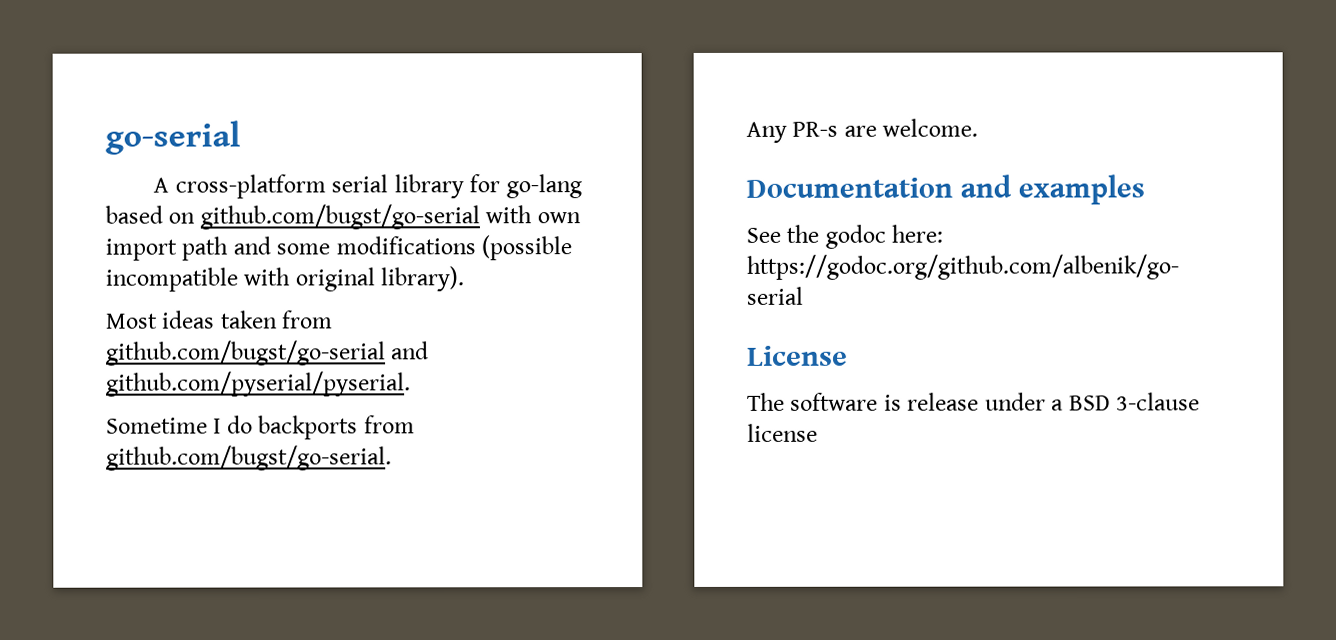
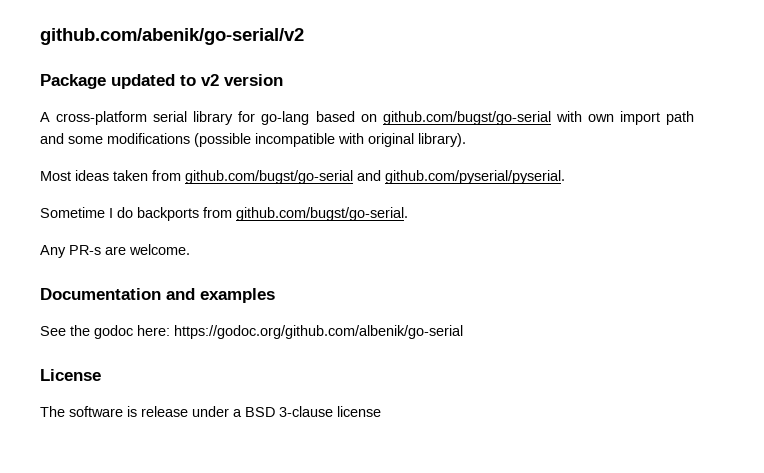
[105,120,241,155] go-serial -> [40,28,304,45] [40,74,283,89] github.com/abenik/go-serial/v2 // Package updated to v2 version

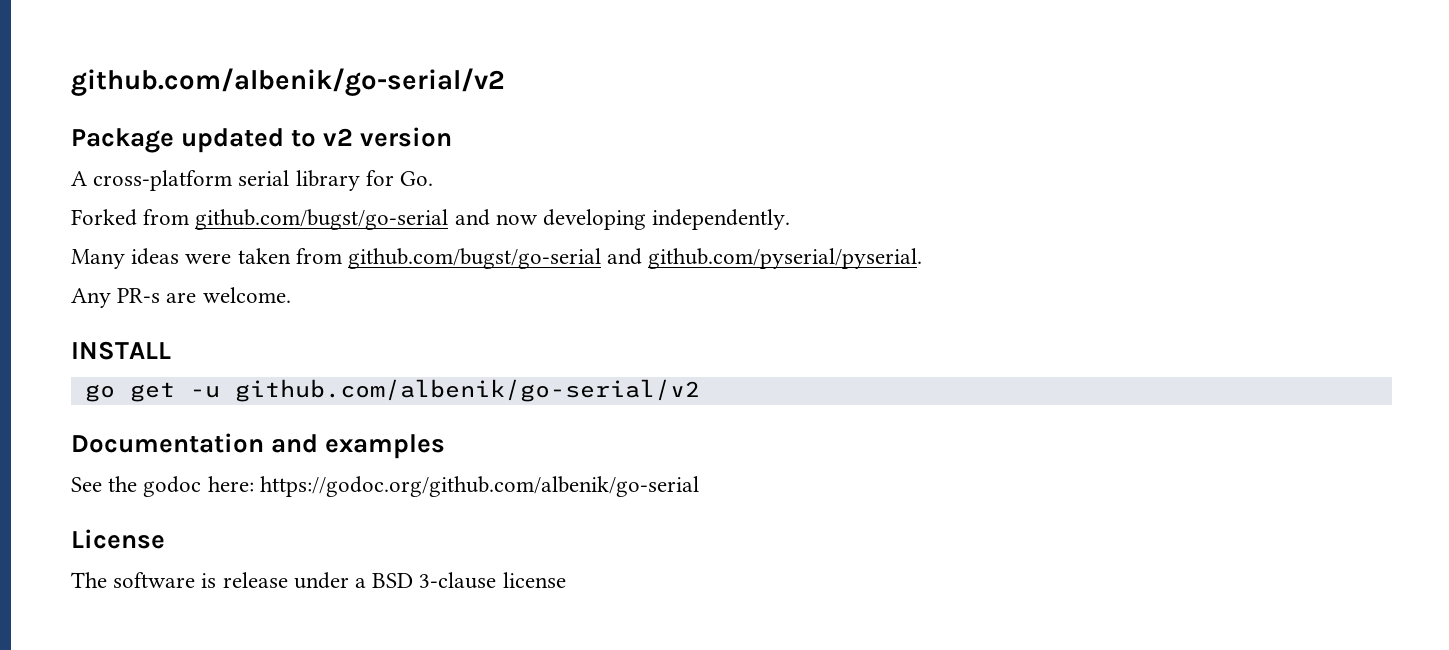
[40,28,304,45] github.com/abenik/go-serial/v2 -> [71,68,505,96] github.com/albenik/go-serial/v2
[261,111,695,125] [40,133,466,147] [40,170,109,181] go-lang based on github.com/bugst/go-serial with own import path and some modifications (possible incompatible with original library). // Most ideas -> [400,171,434,186] [71,209,791,230] [71,248,232,269] Go. // Forked from github.com/bugst/go-serial and now developing independently. // Many ideas were
[40,207,408,221] // Sometime I do backports from github.com/bugst/go-serial. -> (923, 258) none
(190, 249) none -> [71,341,171,360] [84,379,700,402] // INSTALL // go get -u github.com/albenik/go-serial/v2

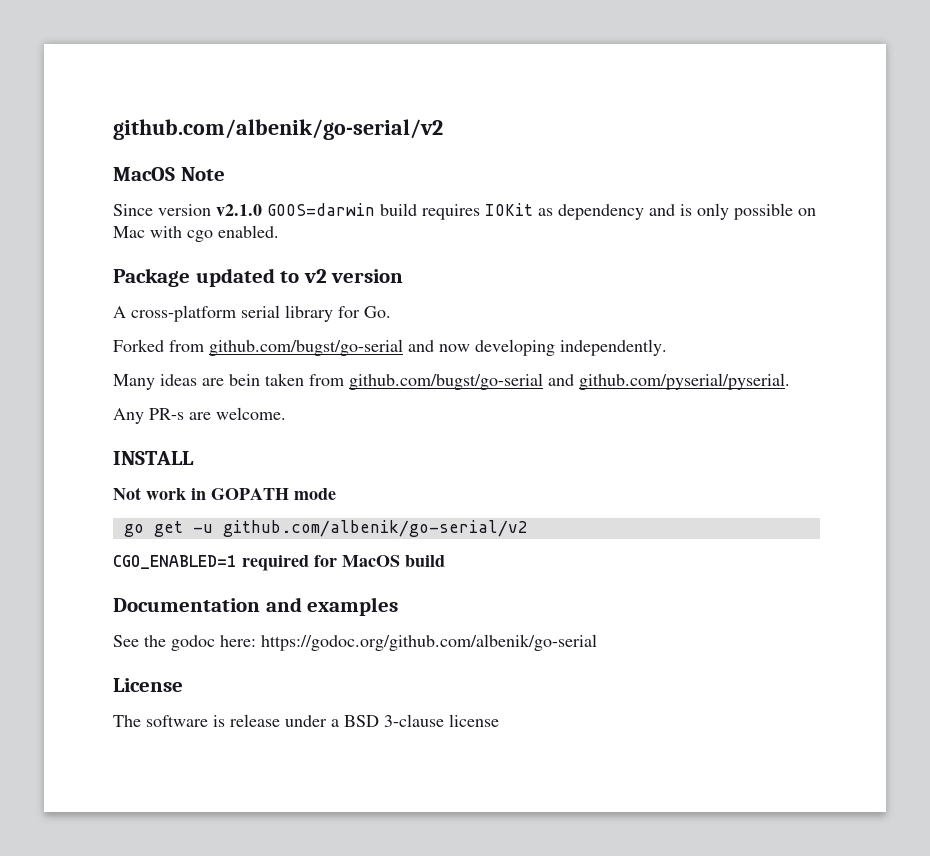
[71,68,505,96] github.com/albenik/go-serial/v2 -> [113,119,443,140] [113,167,225,181] [113,203,816,220] [113,225,279,242] github.com/albenik/go-serial/v2 // MacOS Note // Since version v2.1.0 GOOS=darwin build requires IOKit as dependency and is only possible on Mac with cgo enabled.
[185,253,232,264] were -> [202,374,260,386] are bein
(171, 350) none -> [113,487,336,500] // Not work in GOPATH mode
(700, 390) none -> [113,555,445,571] // CGO_ENABLED=1 required for MacOS build

